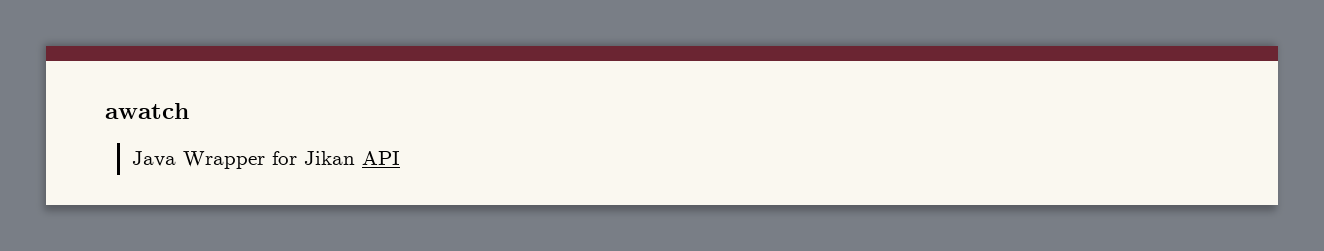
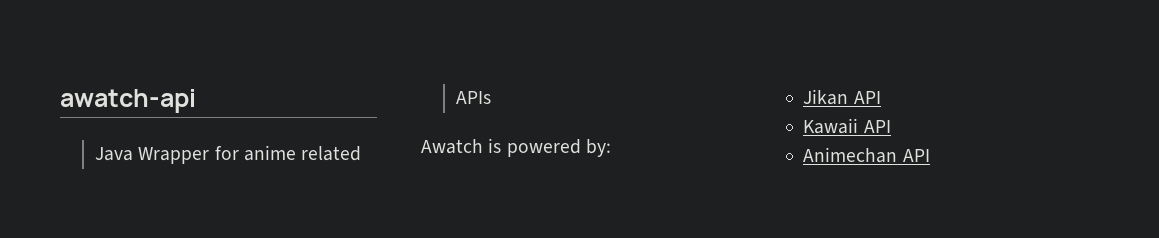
[105,103,189,119] awatch -> [60,89,196,113] awatch-api
[303,151,355,165] Jikan -> [244,145,362,161] [456,91,492,104] [421,138,611,157] [803,89,881,105] [803,118,891,134] [803,147,898,163] anime related APIs // Awatch is powered by: // Jikan API // Kawaii API // Animechan

